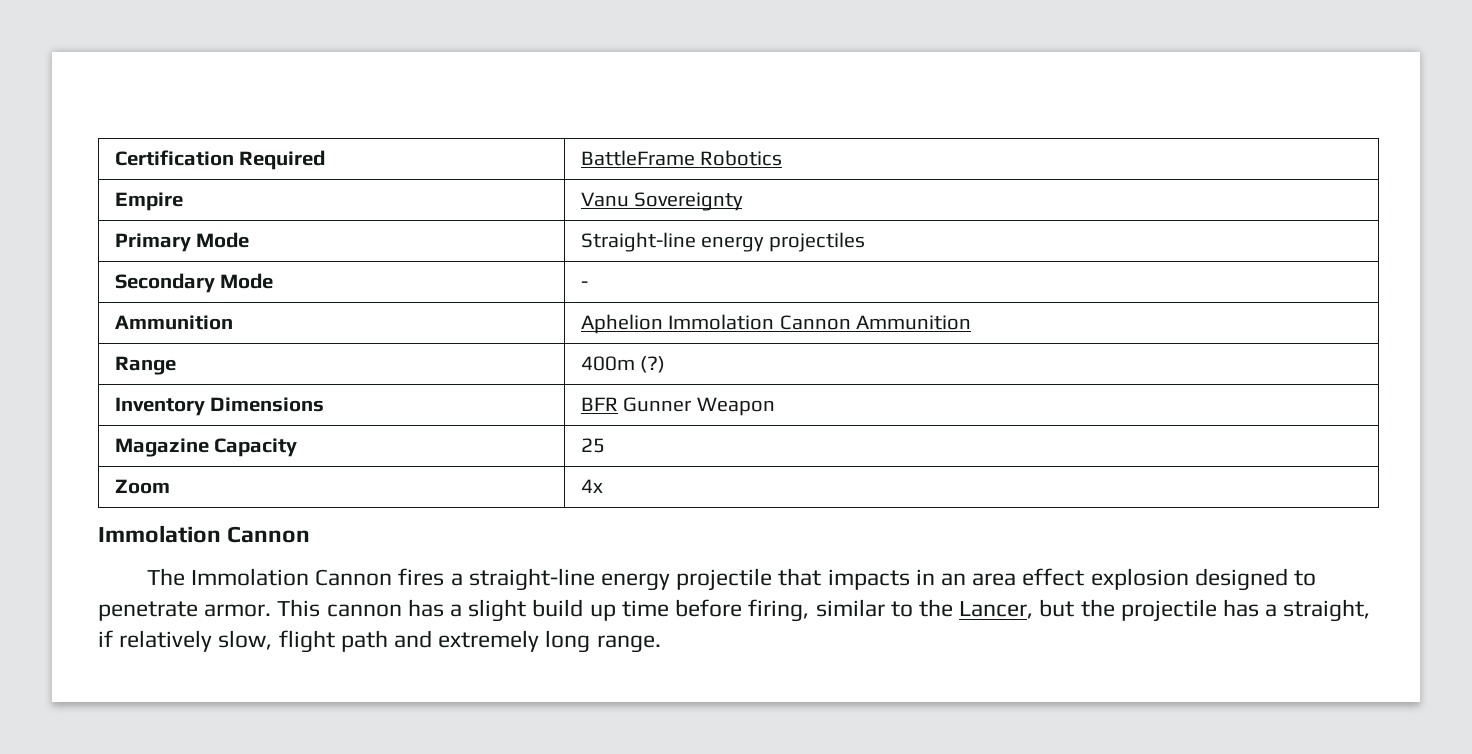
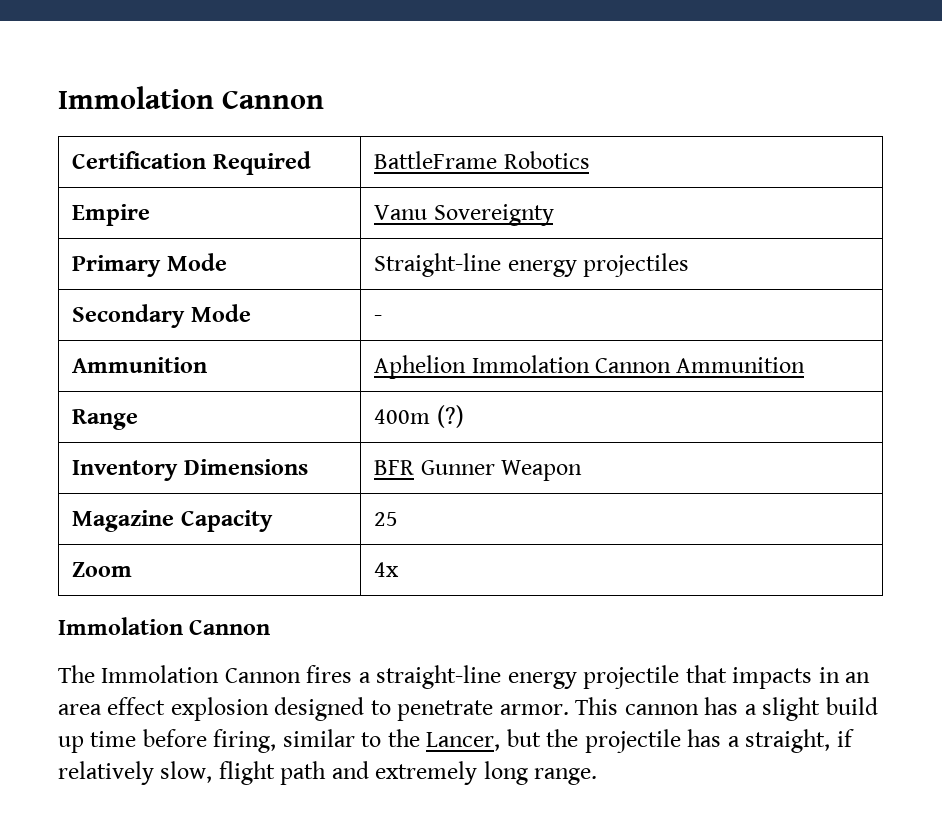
(114, 158) none -> [58,86,325,109] Immolation Cannon //

